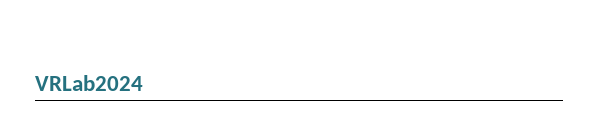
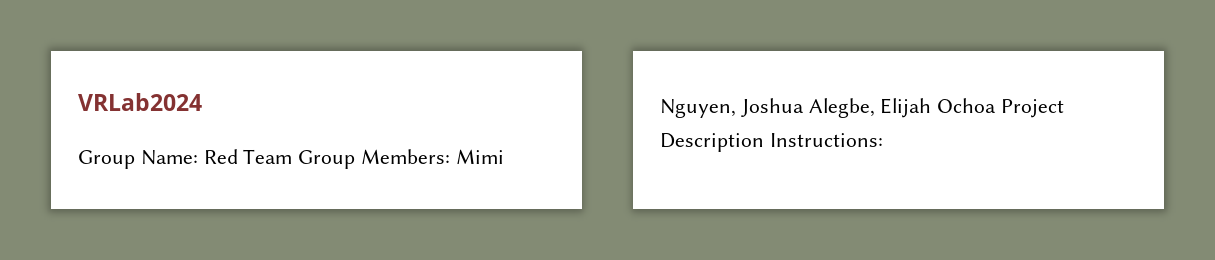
(143, 83) none -> [78,149,504,169] [660,98,1065,118] [660,133,883,152] // Group Name: Red Team Group Members: Mimi Nguyen, Joshua Alegbe, Elijah Ochoa Project Description Instructions:

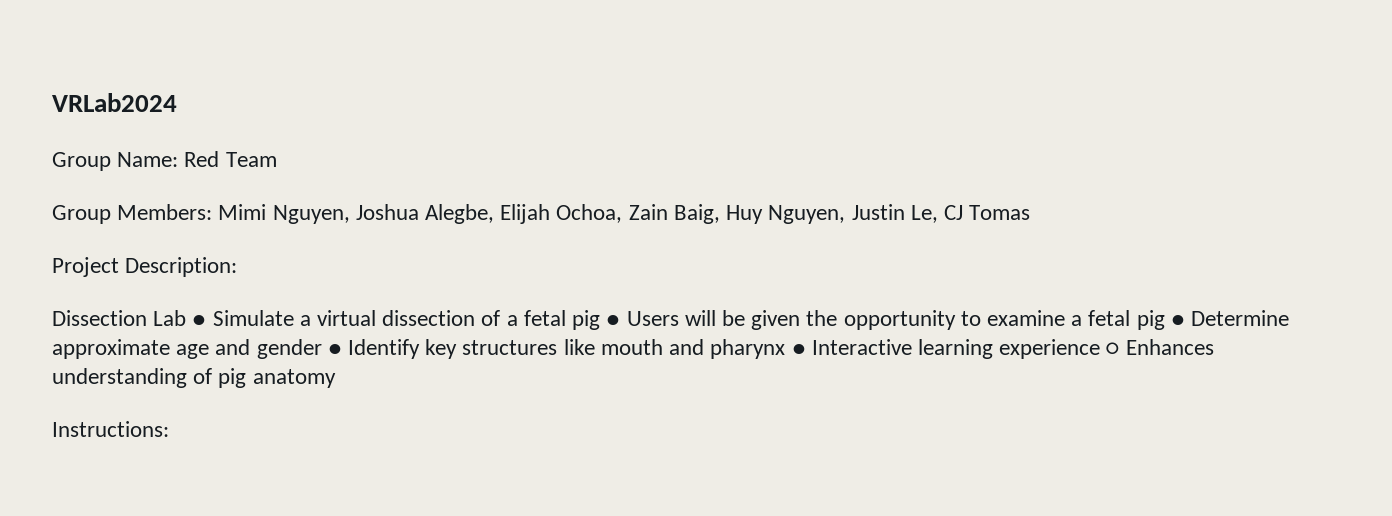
(293, 156) none -> (277, 159) //
[937,98,1065,118] [660,133,764,152] Ochoa Project Description -> [556,204,1031,224] [52,257,238,277] [52,310,1290,330] [52,339,1214,359] [52,368,336,388] Ochoa, Zain Baig, Huy Nguyen, Justin Le, CJ Tomas // Project Description: // Dissection Lab ● Simulate a virtual dissection of a fetal pig ● Users will be given the opportunity to examine a fetal pig ● Determine approximate age and gender ● Identify key structures like mouth and pharynx ● Interactive learning experience ○ Enhances understanding of pig anatomy //

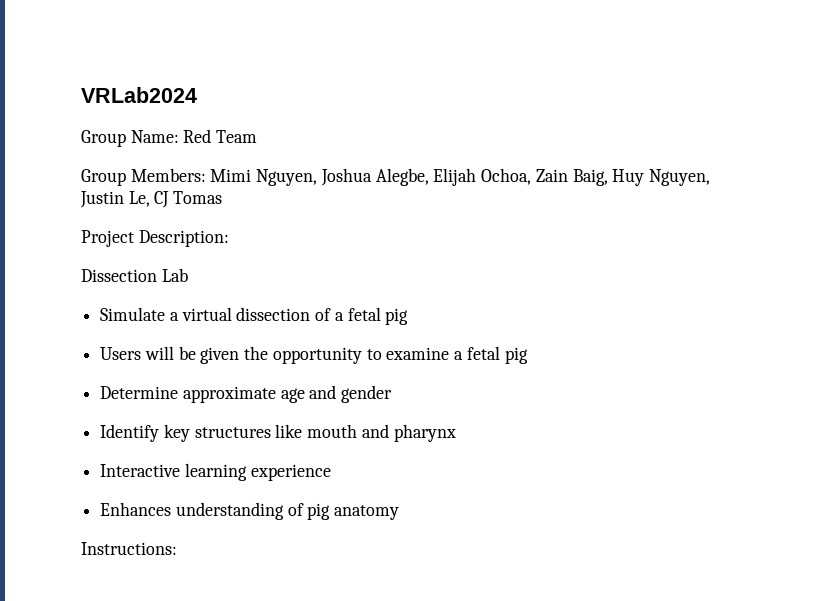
[192,315,207,326] ● -> (188, 275) //
[606,315,621,326] ● -> (409, 316) //
[1170,315,1185,326] ● -> (528, 355) //
[327,344,342,355] ● -> (393, 394) //
[791,344,806,355] ● -> (456, 433) //
[1106,342,1120,355] ○ -> (331, 472) //

